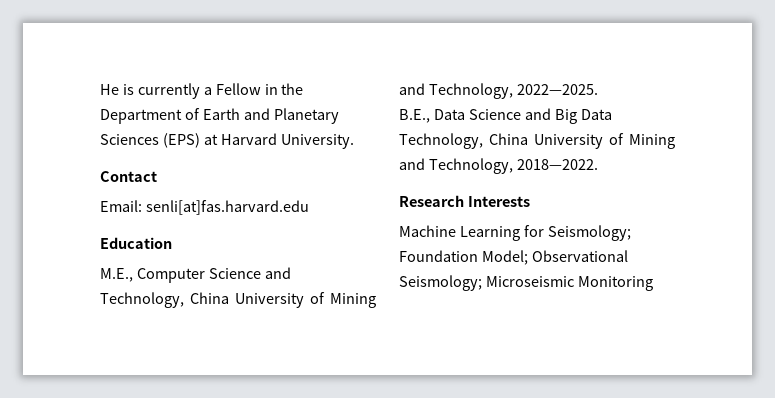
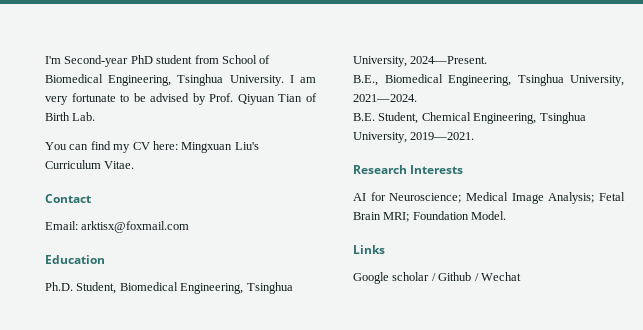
[100,83,304,99] [100,108,339,124] [100,133,354,149] He is currently a Fellow in the Department of Earth and Planetary Sciences (EPS) at Harvard University. -> [45,55,271,67] [45,74,316,86] [45,93,317,105] [45,112,96,121] [45,141,259,153] [45,160,135,169] I'm Second-year PhD student from School of Biomedical Engineering, Tsinghua University. I am very fortunate to be advised by Prof. Qiyuan Tian of Birth Lab. // You can find my CV here: Mingxuan Liu's Curriculum Vitae.
[145,200,309,215] senli[at]fas.harvard.edu -> [81,221,190,233] arktisx@foxmail.com
[100,267,291,283] [100,292,376,308] [399,83,598,99] [399,108,612,124] [399,133,675,149] [399,158,598,174] [399,195,530,207] [399,225,631,241] [399,250,628,265] [399,275,653,291] M.E., Computer Science and Technology, China University of Mining and Technology, 2022—2025. // B.E., Data Science and Big Data Technology, China University of Mining and Technology, 2018—2022. // Research Interests // Machine Learning for Seismology; Foundation Model; Observational Seismology; Microseismic Monitoring -> [45,282,293,294] [353,56,488,67] [353,74,624,86] [353,94,417,102] [353,112,586,124] [353,132,475,143] [353,165,464,174] [353,192,625,204] [353,211,507,222] [353,245,385,254] [353,272,521,284] Ph.D. Student, Biomedical Engineering, Tsinghua University, 2024—Present. // B.E., Biomedical Engineering, Tsinghua University, 2021—2024. // B.E. Student, Chemical Engineering, Tsinghua University, 2019—2021. // Research Interests // AI for Neuroscience; Medical Image Analysis; Fetal Brain MRI; Foundation Model. // Links // Google scholar / Github / Wechat

